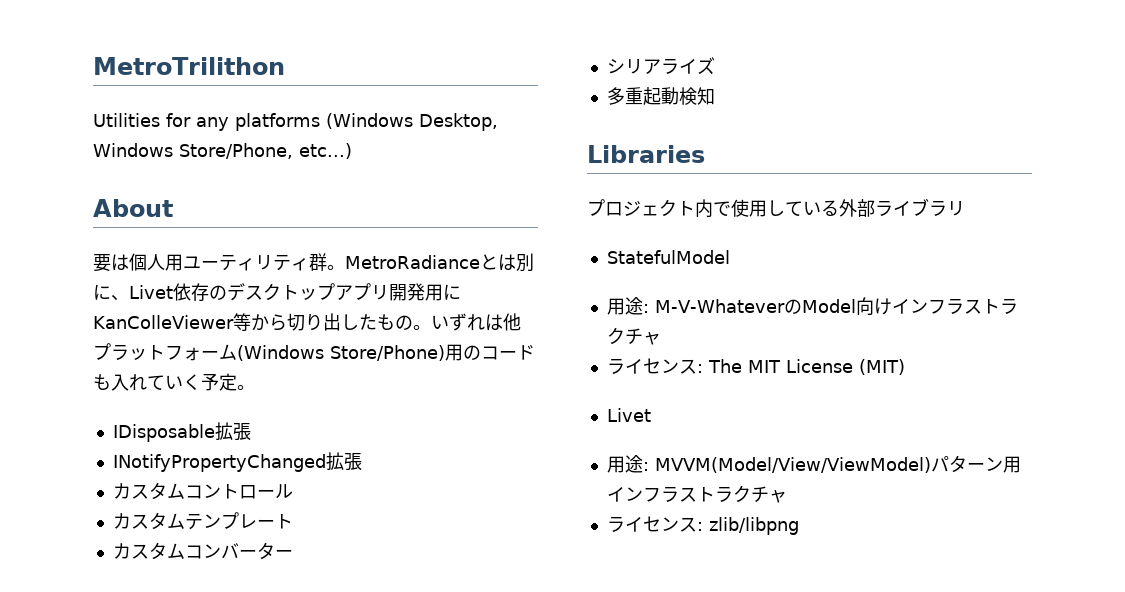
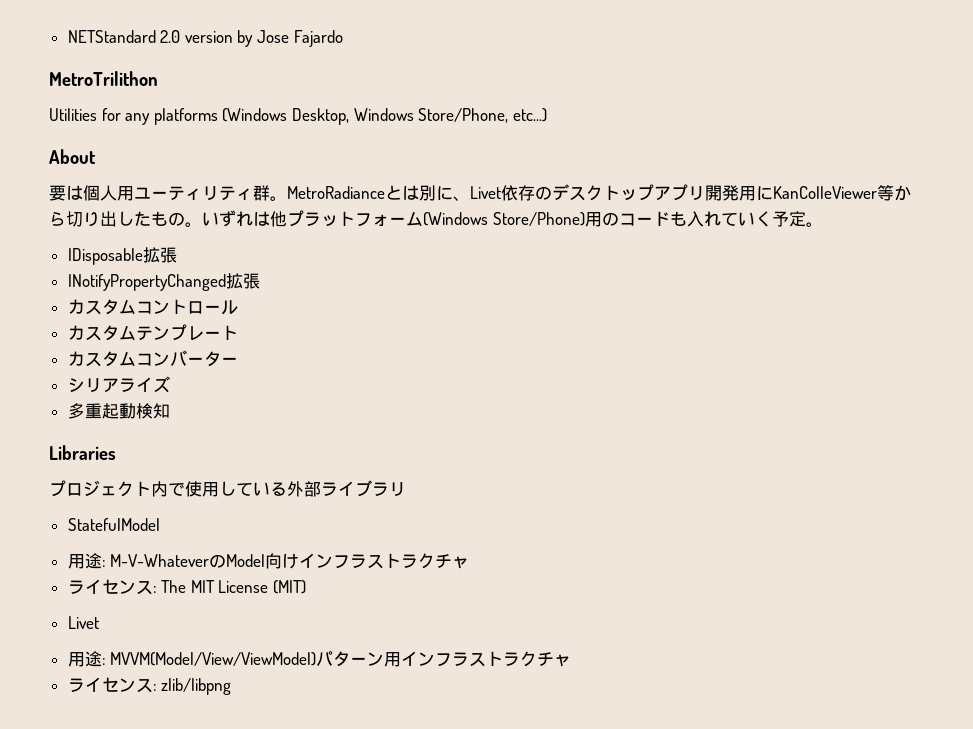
(93, 66) none -> [67,30,343,47] NETStandard 2.0 version by Jose Fajardo //

